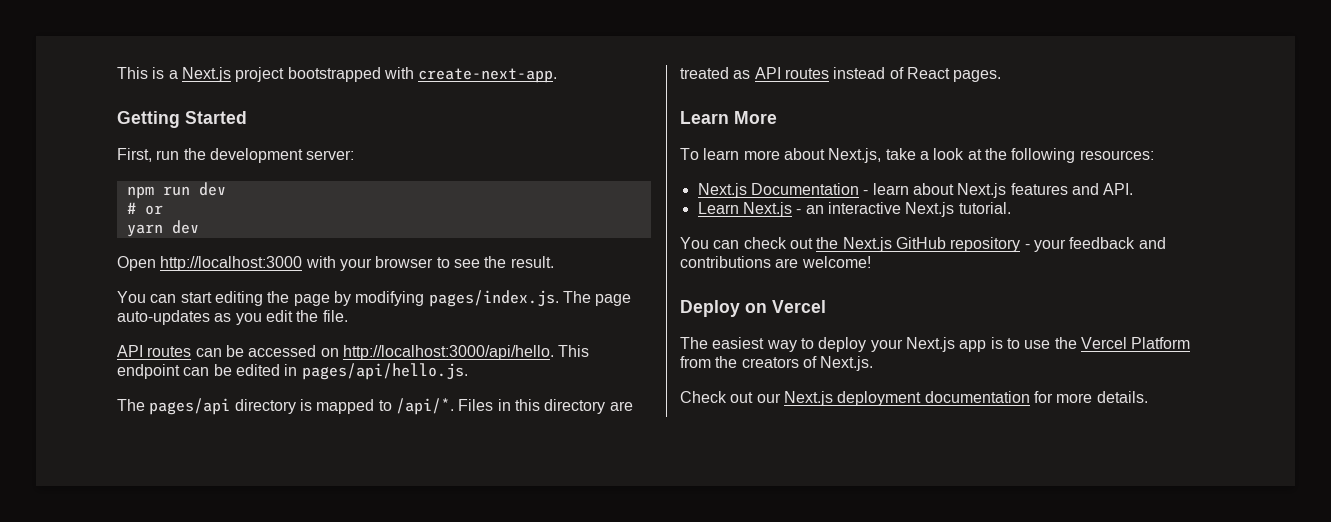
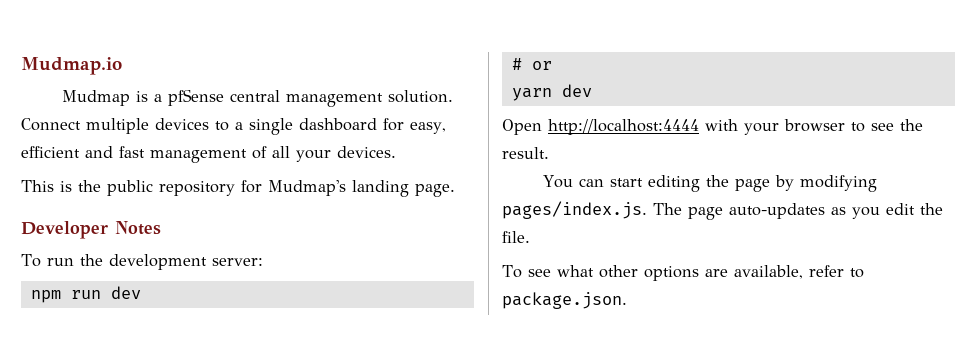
[117,67,558,83] [117,111,247,128] [117,148,152,162] This is a Next.js project bootstrapped with create-next-app. // Getting Started // First, -> [21,57,122,75] [61,89,453,107] [21,118,446,135] [21,146,396,163] [21,180,455,197] [21,221,161,239] [21,254,41,267] Mudmap.io // Mudmap is a pfSense central management solution. Connect multiple devices to a single dashboard for easy, efficient and fast management of all your devices. // This is the public repository for Mudmap's landing page. // Developer Notes // To
[160,256,303,271] http://localhost:3000 -> [548,119,699,135] http://localhost:4444
[117,345,590,360] [117,363,468,380] [117,398,633,415] [680,67,1002,82] [680,111,777,124] [680,148,1154,163] [697,183,1134,198] [697,202,1011,217] [680,237,1166,252] [680,256,871,268] [680,300,826,317] [680,337,1191,352] [680,356,874,371] [680,391,1148,406] API routes can be accessed on http://localhost:3000/api/hello. This endpoint can be edited in pages/api/hello.js. // The pages/api directory is mapped to /api/*. Files in this directory are treated as API routes instead of React pages. // Learn More // To learn more about Next.js, take a look at the following resources: // Next.js Documentation - learn about Next.js features and API. // Learn Next.js - an interactive Next.js tutorial. // You can check out the Next.js GitHub repository - your feedback and contributions are welcome! // Deploy on Vercel // The easiest way to deploy your Next.js app is to use the Vercel Platform from the creators of Next.js. // Check out our Next.js deployment documentation for more details. -> [502,265,864,281] [502,292,627,309] To see what other options are available, refer to package.json.

